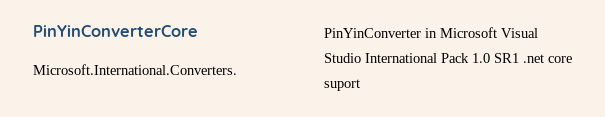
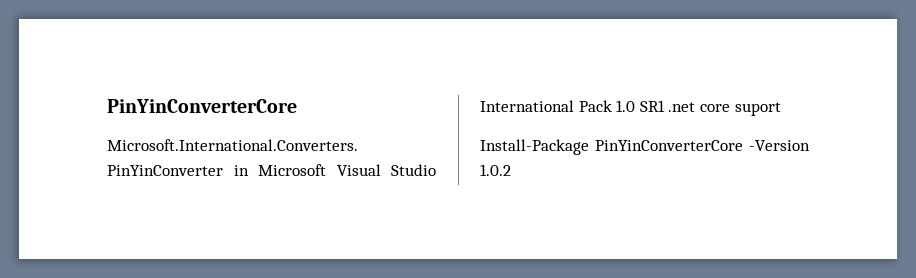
(360, 85) none -> [480,139,810,155] [480,164,511,176] // Install-Package PinYinConverterCore -Version 1.0.2

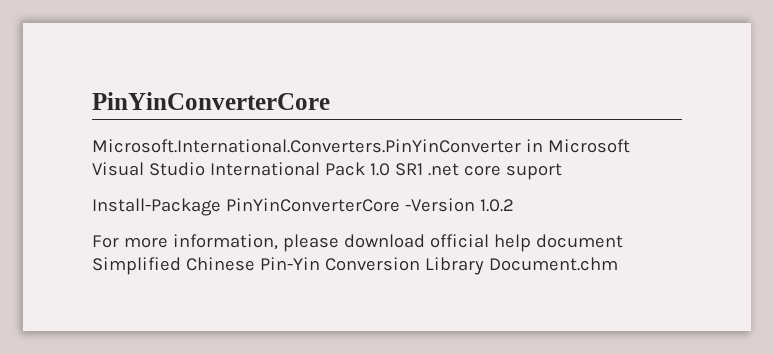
(511, 170) none -> [92,234,623,252] [92,257,618,275] // For more information, please download official help document Simplified Chinese Pin-Yin Conversion Library Document.chm

